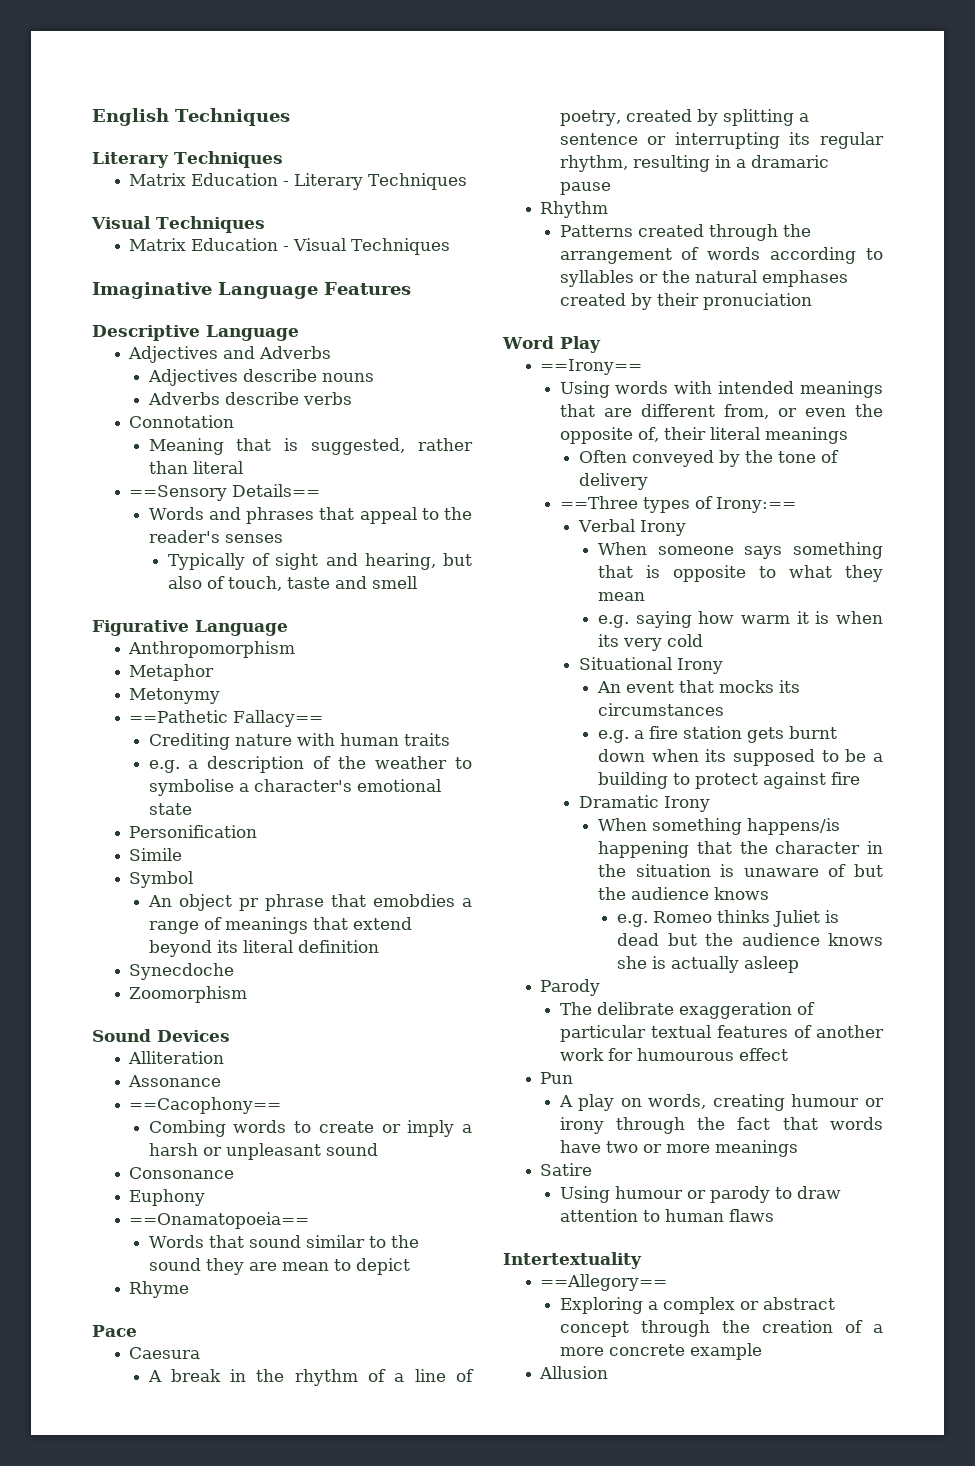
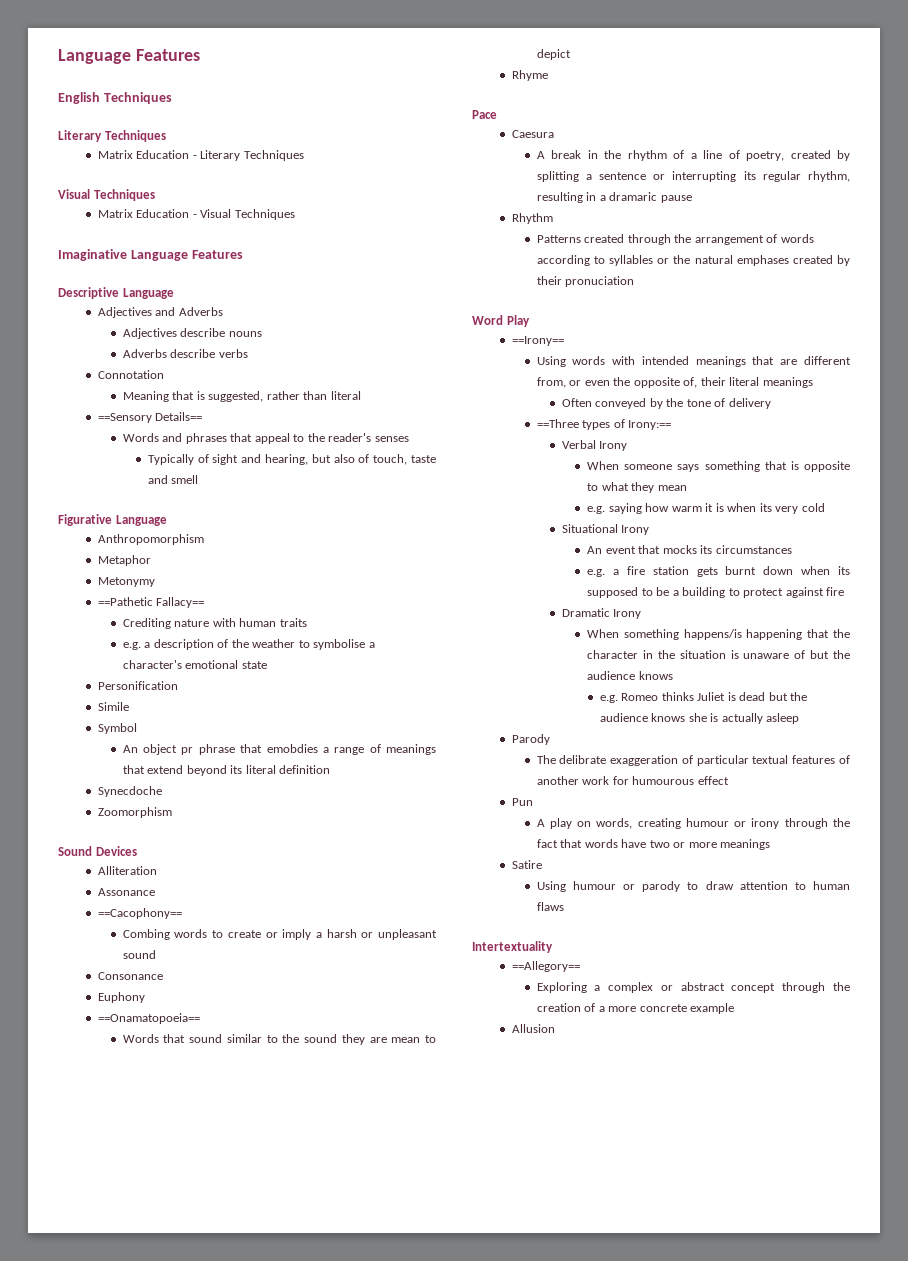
(92, 117) none -> [58,49,200,64] Language Features //

